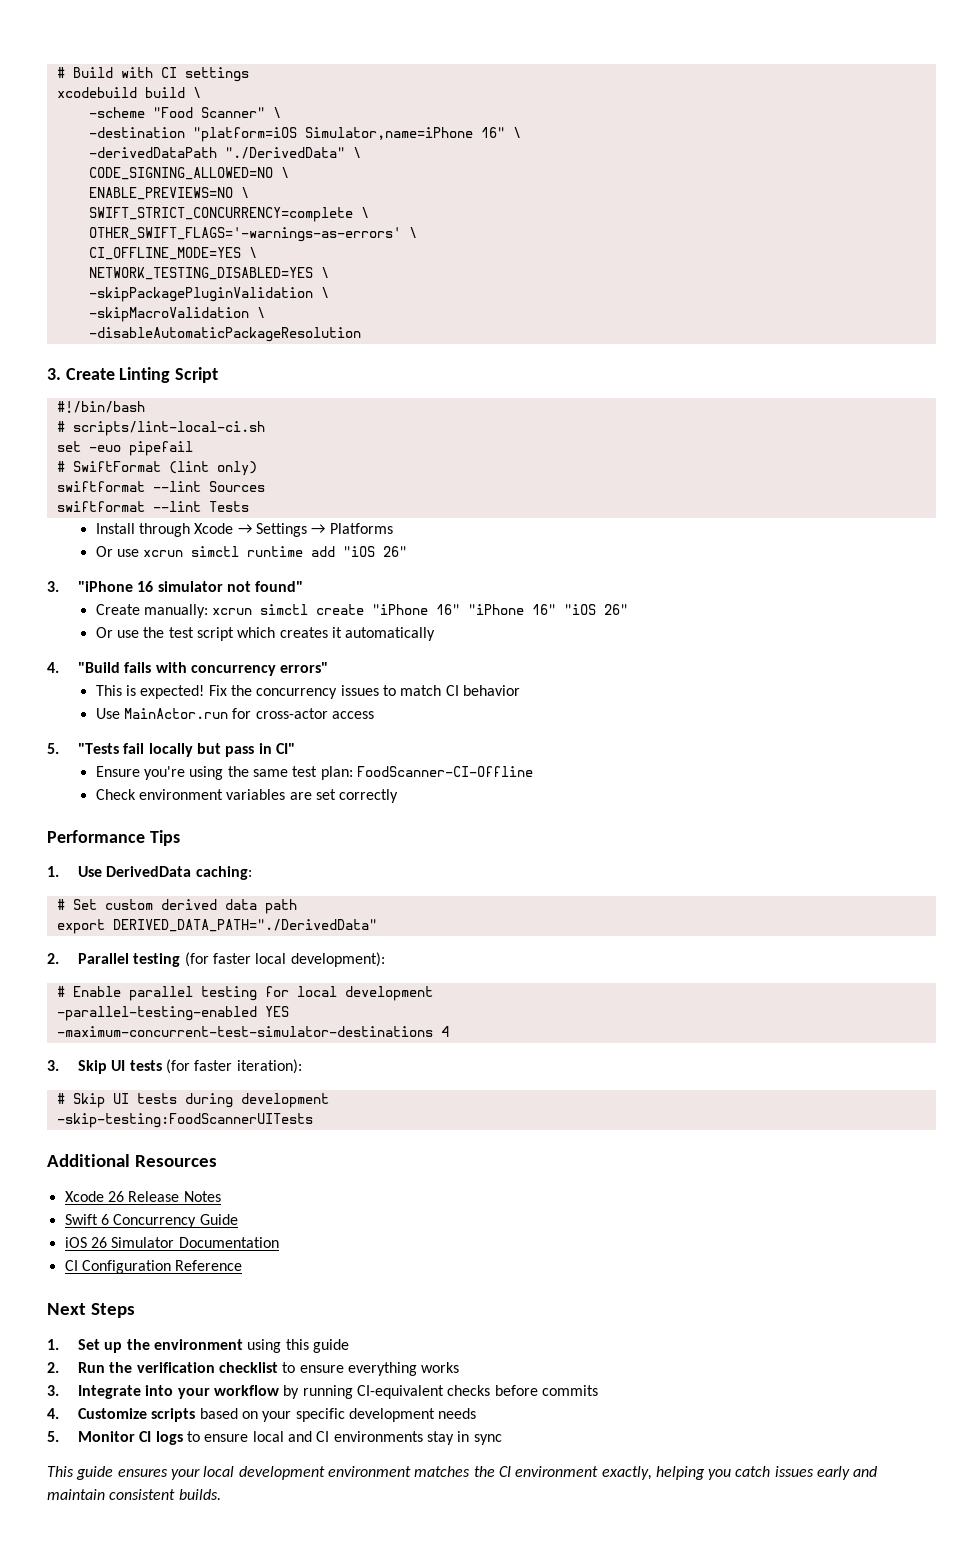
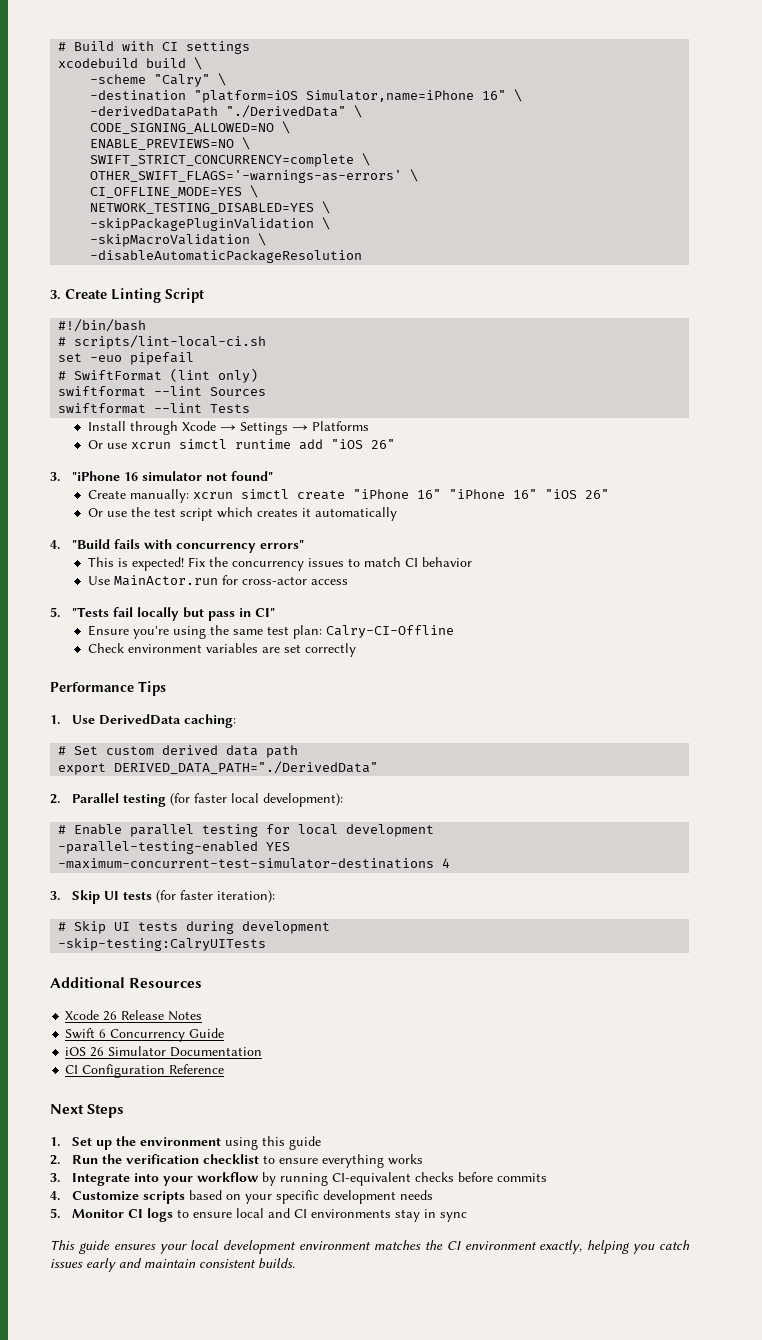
[152,107,265,118] "Food Scanner" -> [154,74,211,87] "Calry"
[356,766,533,777] FoodScanner-CI-Offline -> [325,625,454,638] Calry-CI-Offline
[56,1113,313,1128] -skip-testing:FoodScannerUITests -> [58,938,267,951] -skip-testing:CalryUITests

